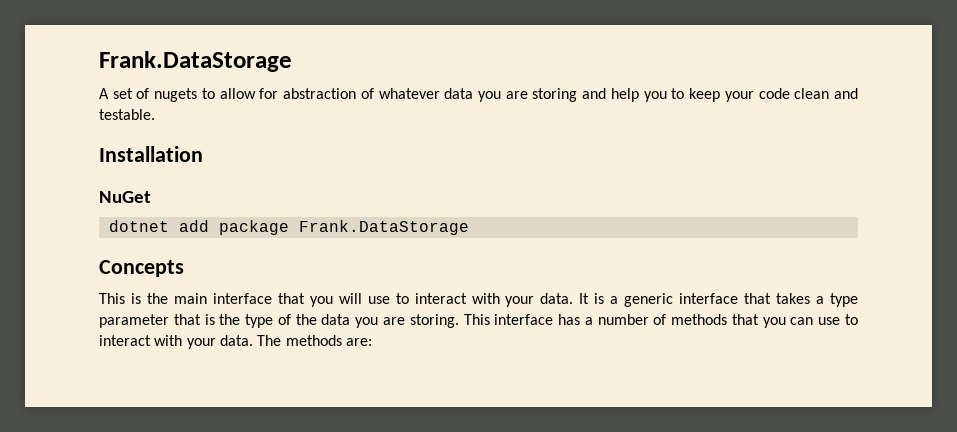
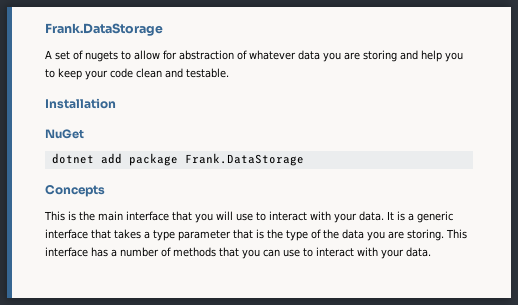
[257,335,372,346] The methods are: -> (431, 252) none

